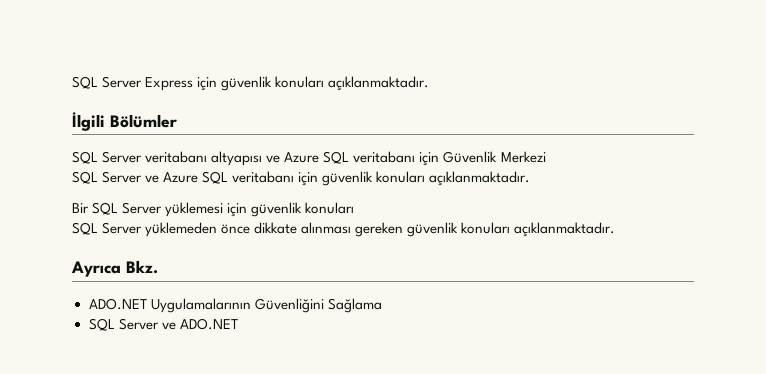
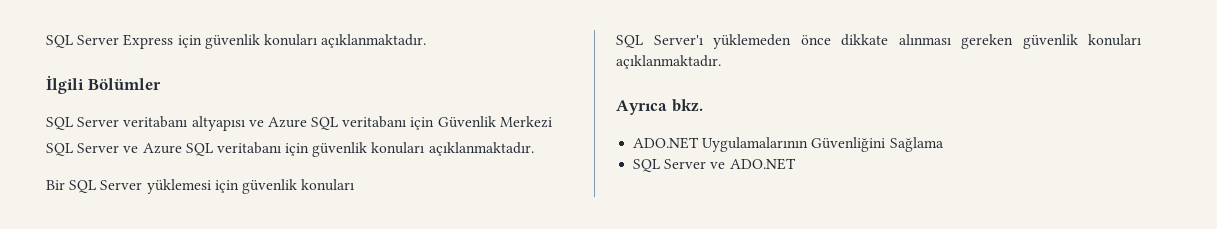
[102,222,143,234] Server -> [653,35,703,45] Server'ı
[126,260,158,274] Bkz. -> [671,99,703,112] bkz.

